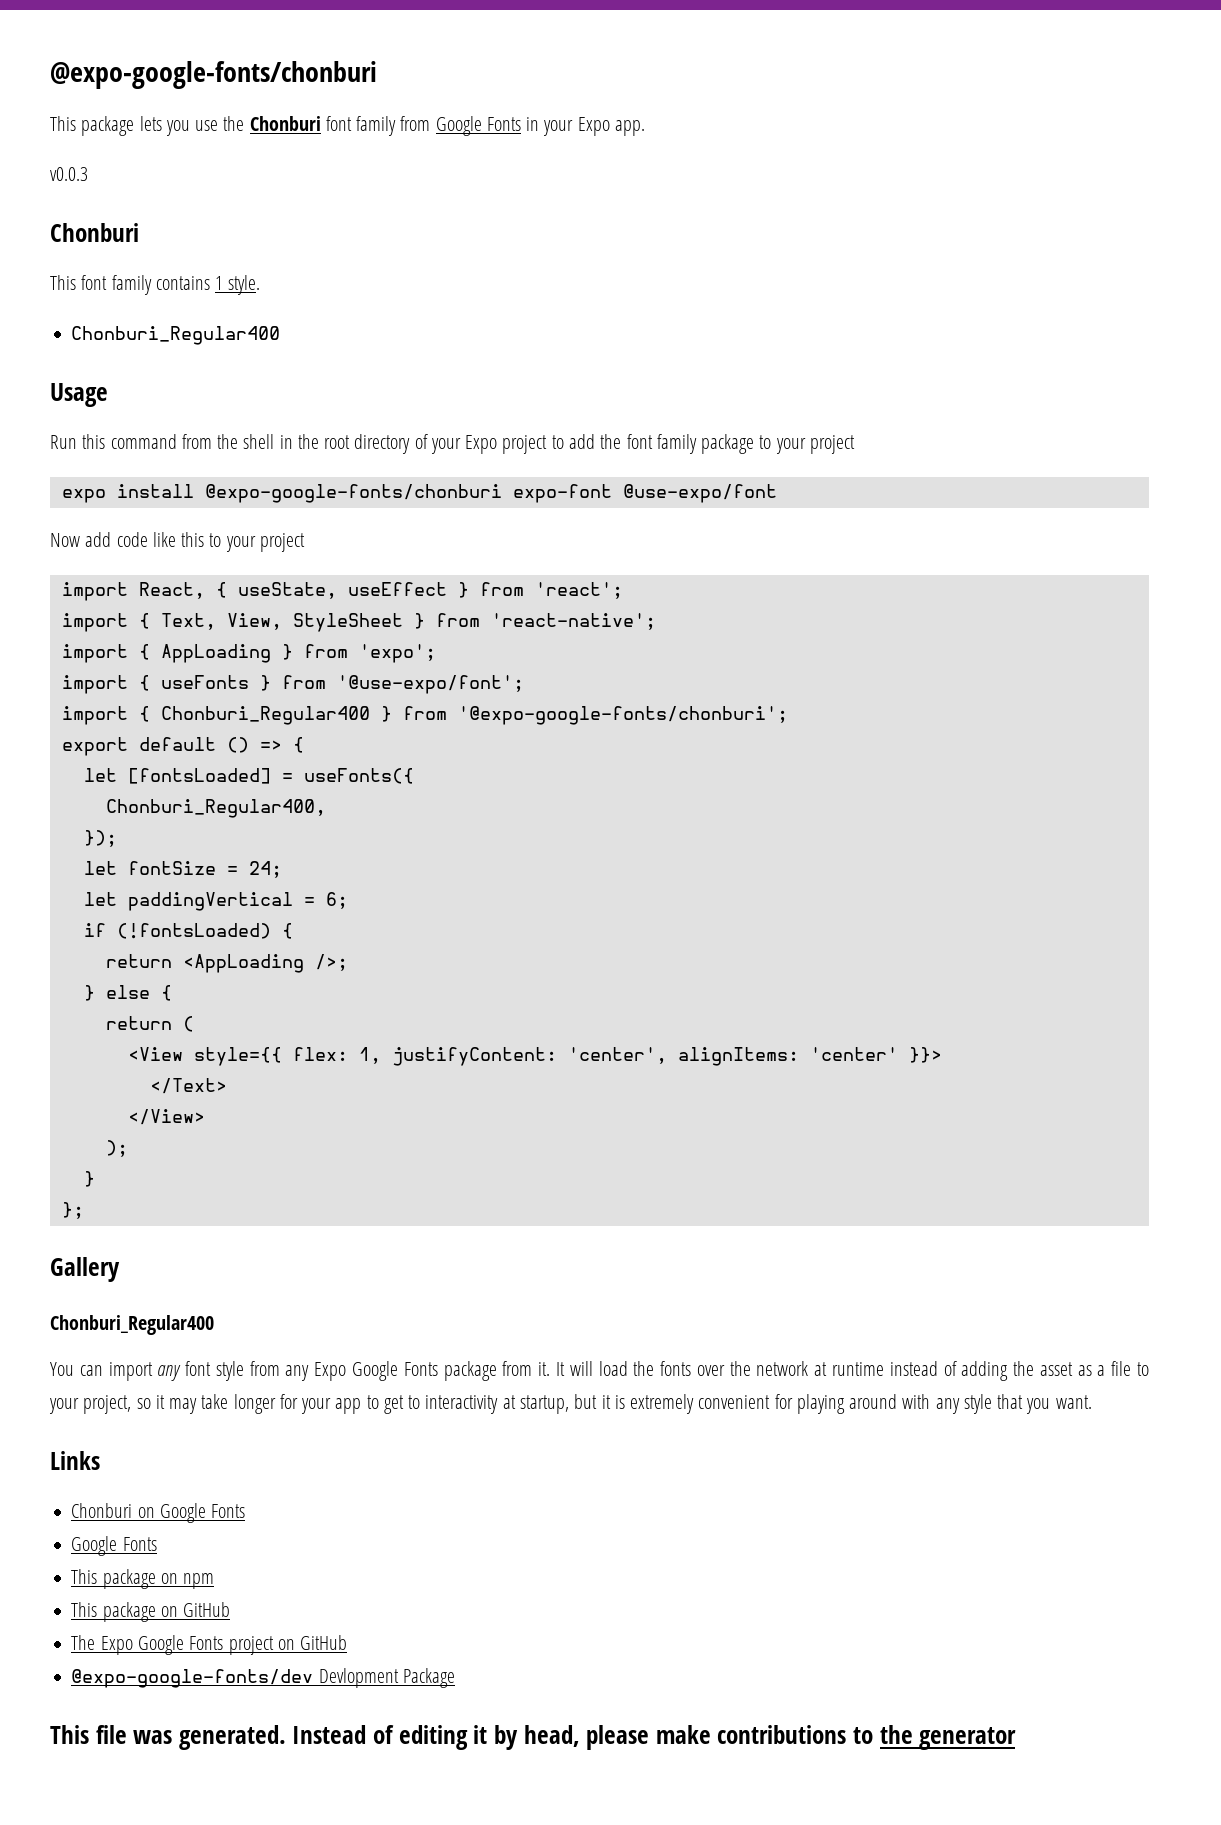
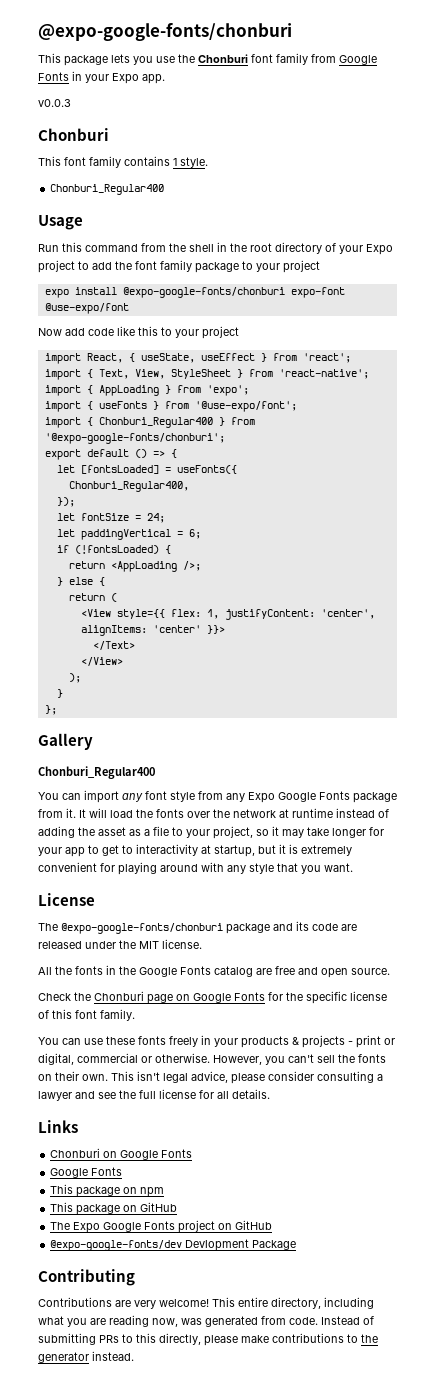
(1092, 1402) none -> [38,893,95,906] [38,921,357,934] [38,939,202,949] [38,965,390,978] [38,991,387,1004] [38,1009,135,1021] [38,1035,395,1048] [38,1053,386,1065] [38,1071,383,1084] [38,1089,270,1101] // License // The @expo-google-fonts/chonburi package and its code are released under the MIT license. // All the fonts in the Google Fonts catalog are free and open source. // Check the Chonburi page on Google Fonts for the specific license of this font family. // You can use these fonts freely in your products & projects - print or digital, commercial or otherwise. However, you can't sell the fonts on their own. This isn't legal advice, please consider consulting a lawyer and see the full license for all details.
[50,1725,580,1750] This file was generated. Instead of editing it by head, -> [38,1269,135,1286] [38,1297,374,1309] [38,1315,374,1327] [38,1333,201,1345] Contributing // Contributions are very welcome! This entire directory, including what you are reading now, was generated from code. Instead of submitting PRs to this directly,
(1017, 1738) none -> [92,1351,134,1361] instead.

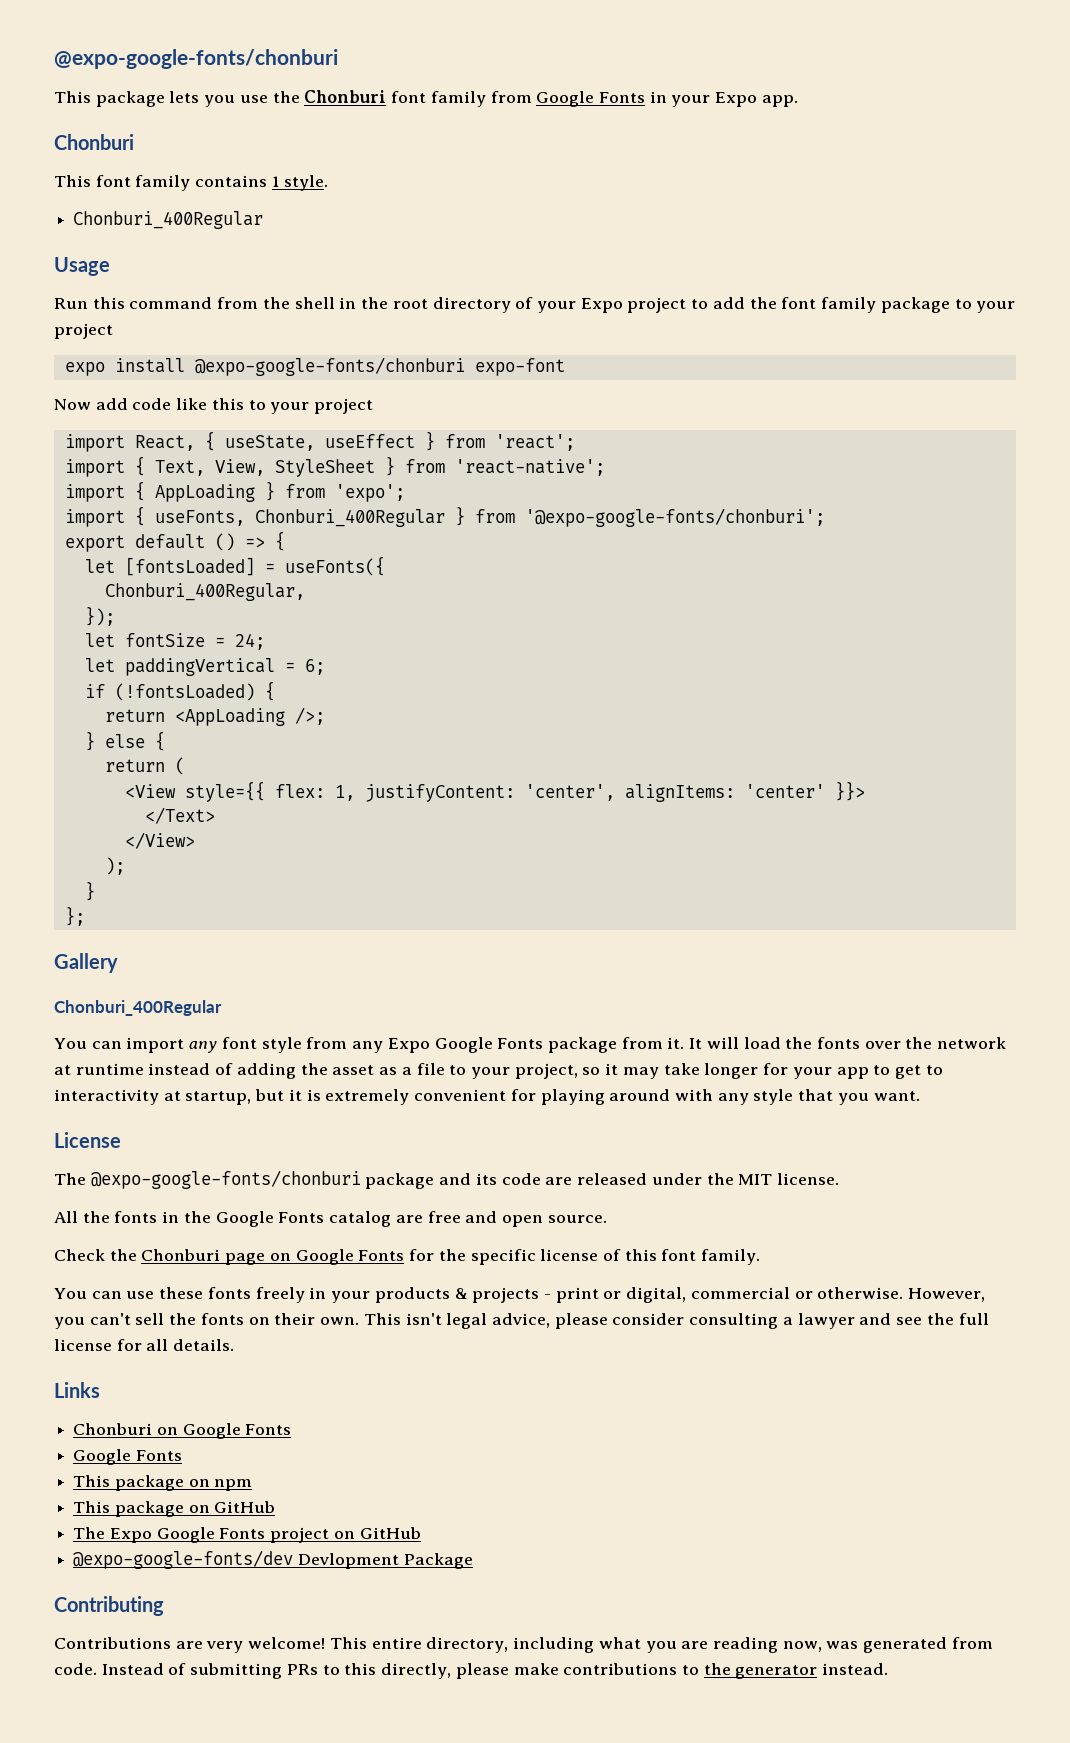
[38,99,71,107] // v0.0.3 -> (798, 101) none
[50,184,165,195] Chonburi_Regular400 -> [73,211,264,229] Chonburi_400Regular
[44,303,129,314] @use-expo/font -> (565, 367) none
[98,401,297,412] [44,417,213,428] useFonts } from '@use-expo/font'; // import { Chonburi_Regular400 -> [154,509,445,527] useFonts, Chonburi_400Regular
[68,481,189,492] Chonburi_Regular400, -> [104,583,305,601] Chonburi_400Regular,
[38,766,155,779] Chonburi_Regular400 -> [54,1000,222,1016] Chonburi_400Regular

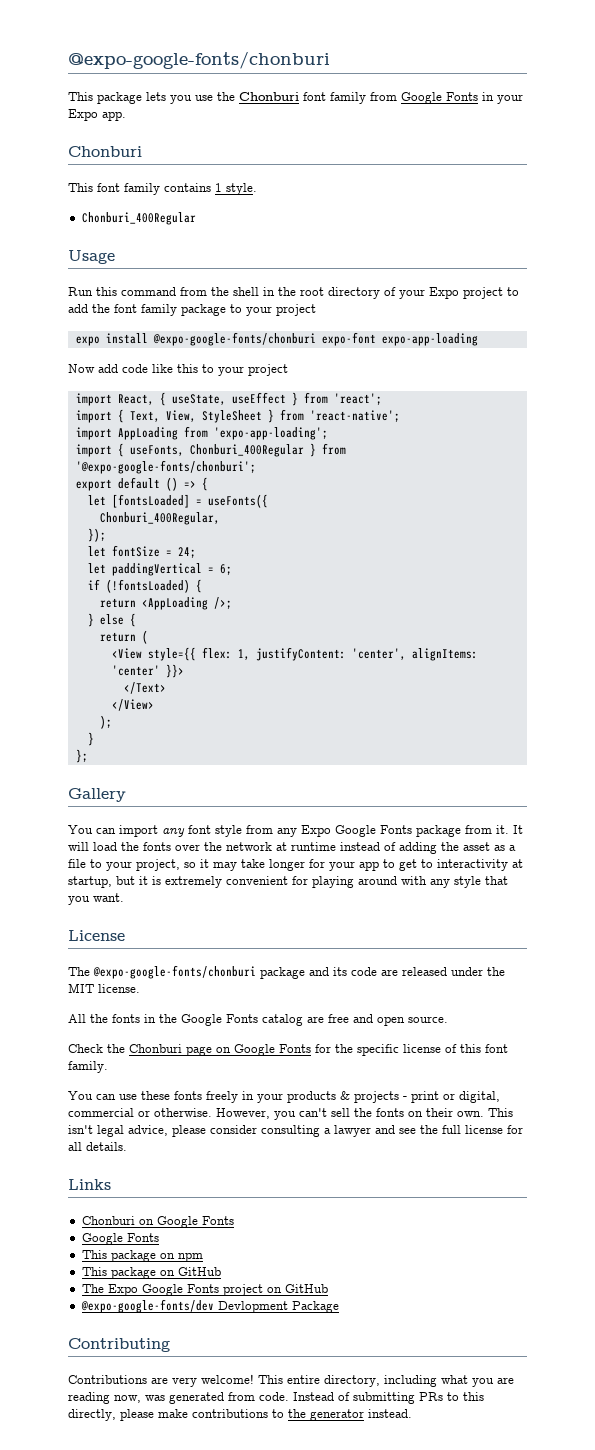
(565, 367) none -> [381,333,478,346] expo-app-loading
[134,481,405,502] { AppLoading } from 'expo'; -> [117,426,328,440] AppLoading from 'expo-app-loading';
[54,1000,222,1016] // Chonburi_400Regular -> (126, 795) none

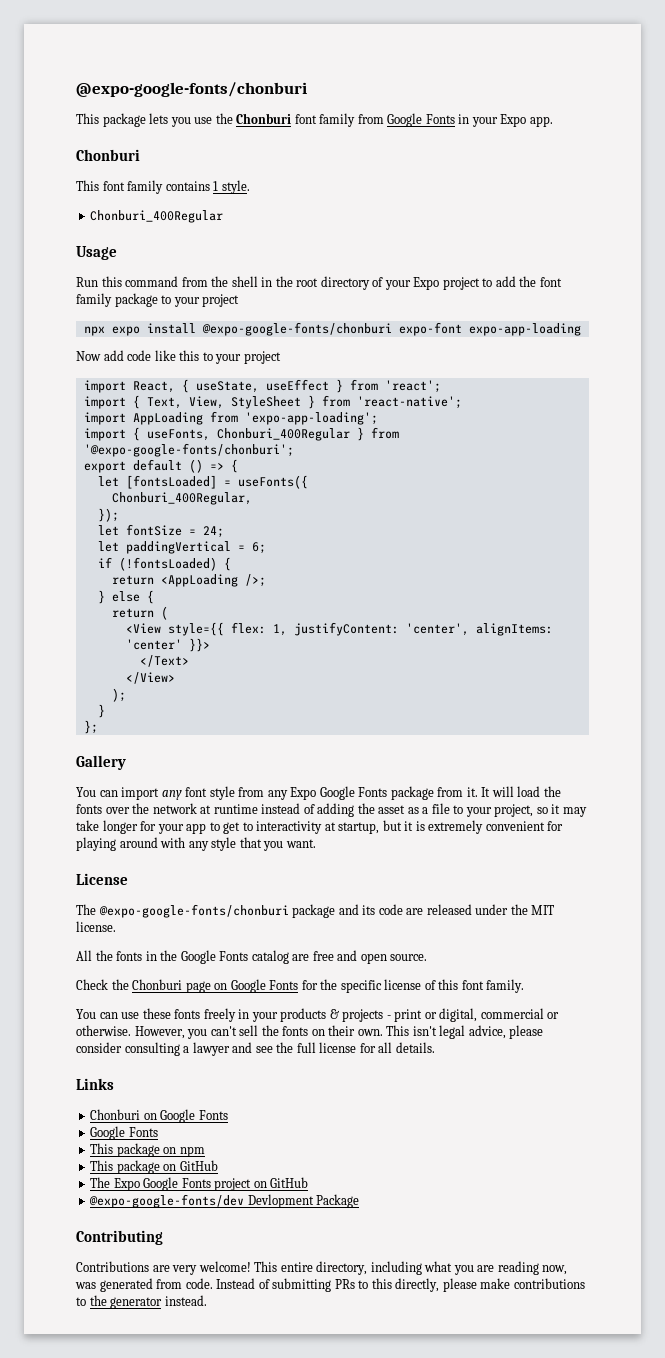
(316, 310) none -> [83,326,105,336] npx

